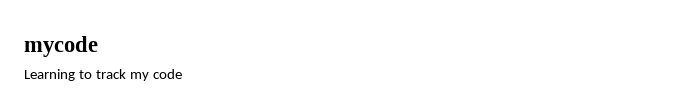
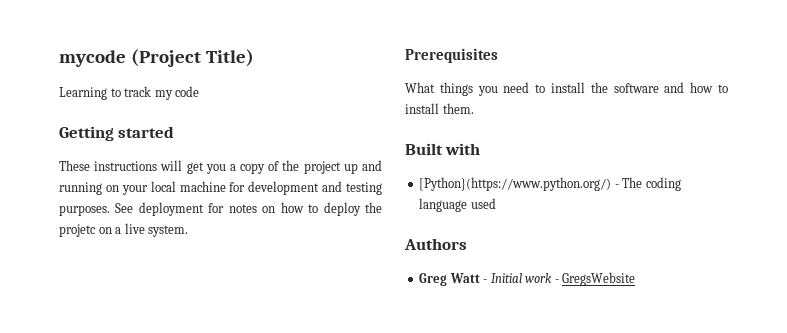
(98, 46) none -> [130,49,254,67] (Project Title)
(182, 74) none -> [59,126,175,141] [59,160,383,174] [59,181,382,195] [59,202,382,216] [59,223,189,237] [405,48,498,63] [405,82,728,96] [405,103,474,114] [405,143,481,155] [419,177,681,191] [419,198,496,212] [404,238,467,250] [419,272,636,286] // Getting started // These instructions will get you a copy of the project up and running on your local machine for development and testing purposes. See deployment for notes on how to deploy the projetc on a live system. // Prerequisites // What things you need to install the software and how to install them. // Built with // [Python}(https://www.python.org/) - The coding language used // Authors // Greg Watt - Initial work - GregsWebsite

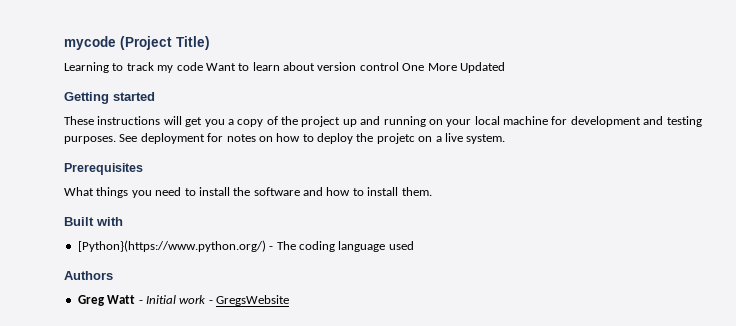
(200, 91) none -> [205,62,505,73] Want to learn about version control One More Updated

